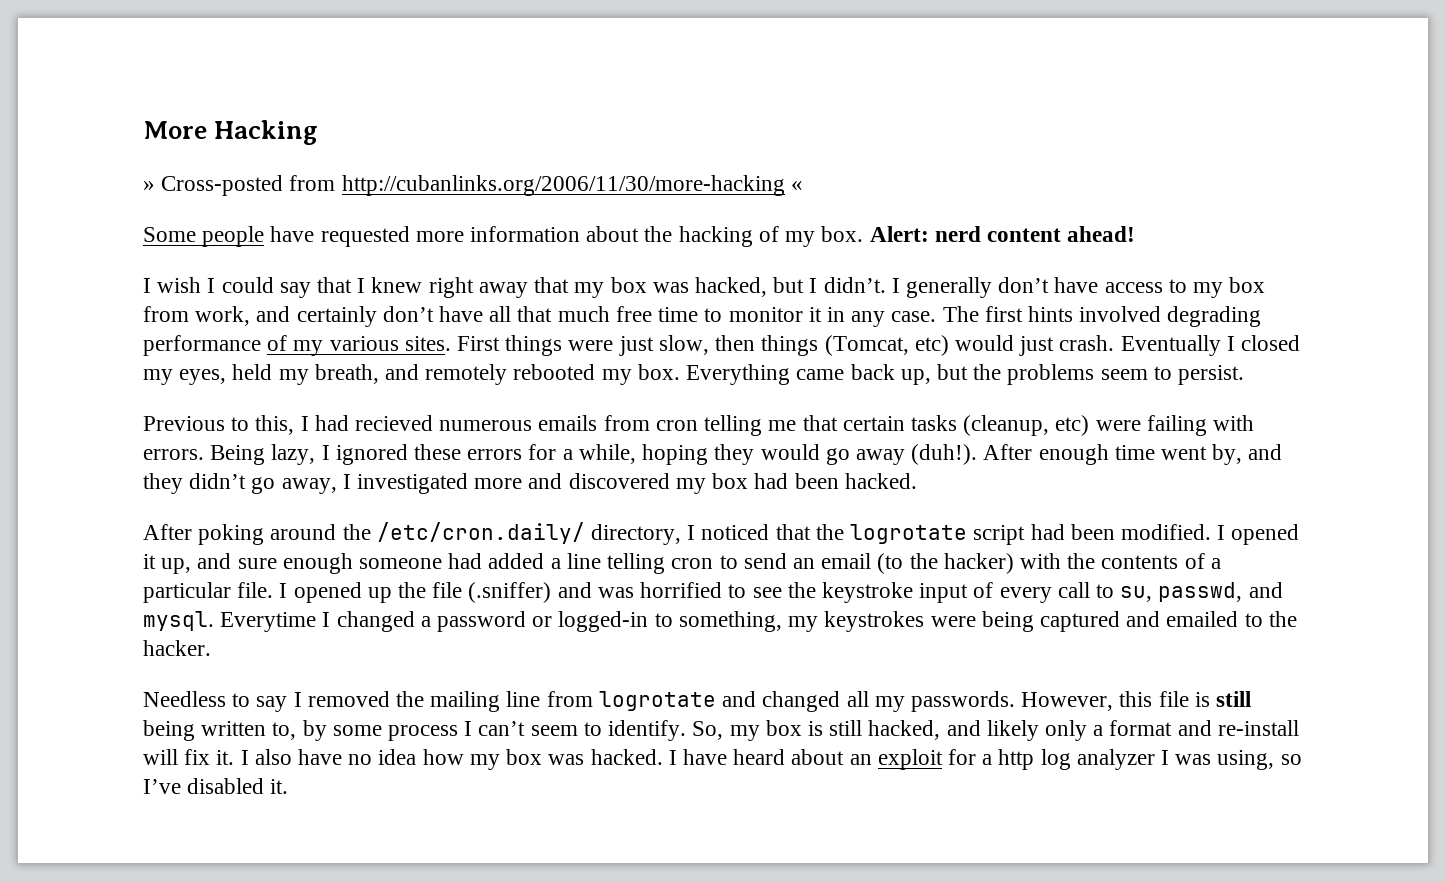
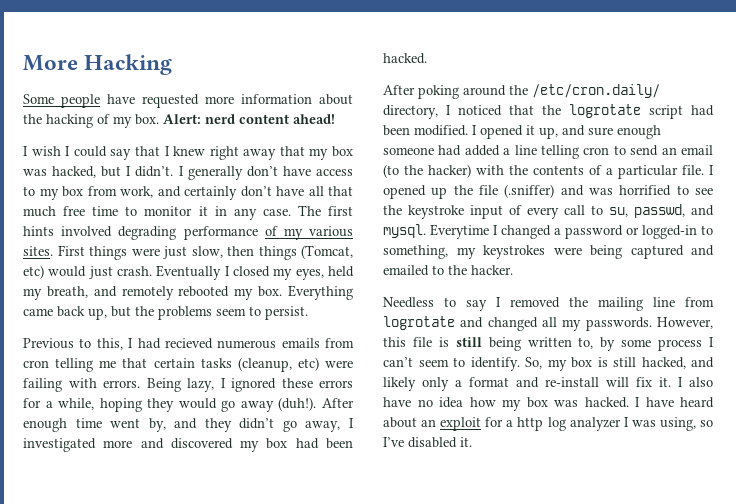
[143,175,803,196] // » Cross-posted from http://cubanlinks.org/2006/11/30/more-hacking « -> (173, 64) none

